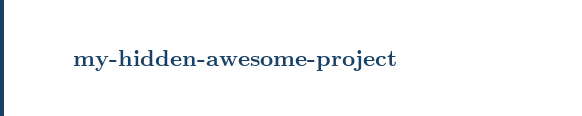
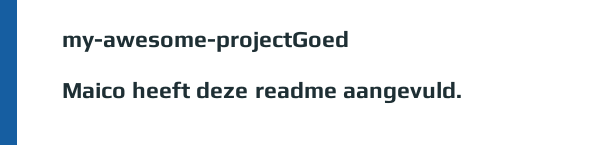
[73,50,397,71] my-hidden-awesome-project -> [62,30,349,53] [62,81,462,104] my-awesome-projectGoed // Maico heeft deze readme aangevuld.

